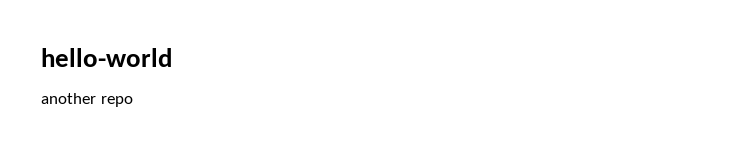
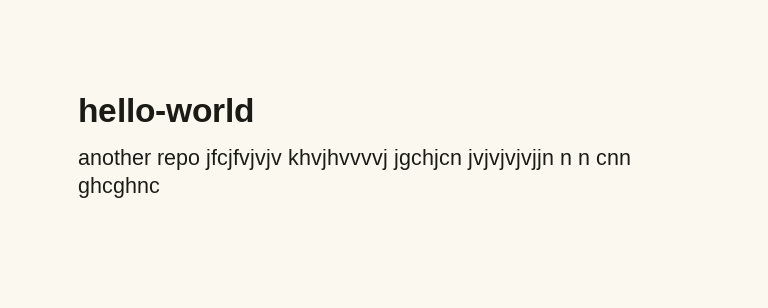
(133, 101) none -> [205,149,631,170] [78,177,160,198] jfcjfvjvjv khvjhvvvvj jgchjcn jvjvjvjvjjn n n cnn ghcghnc

